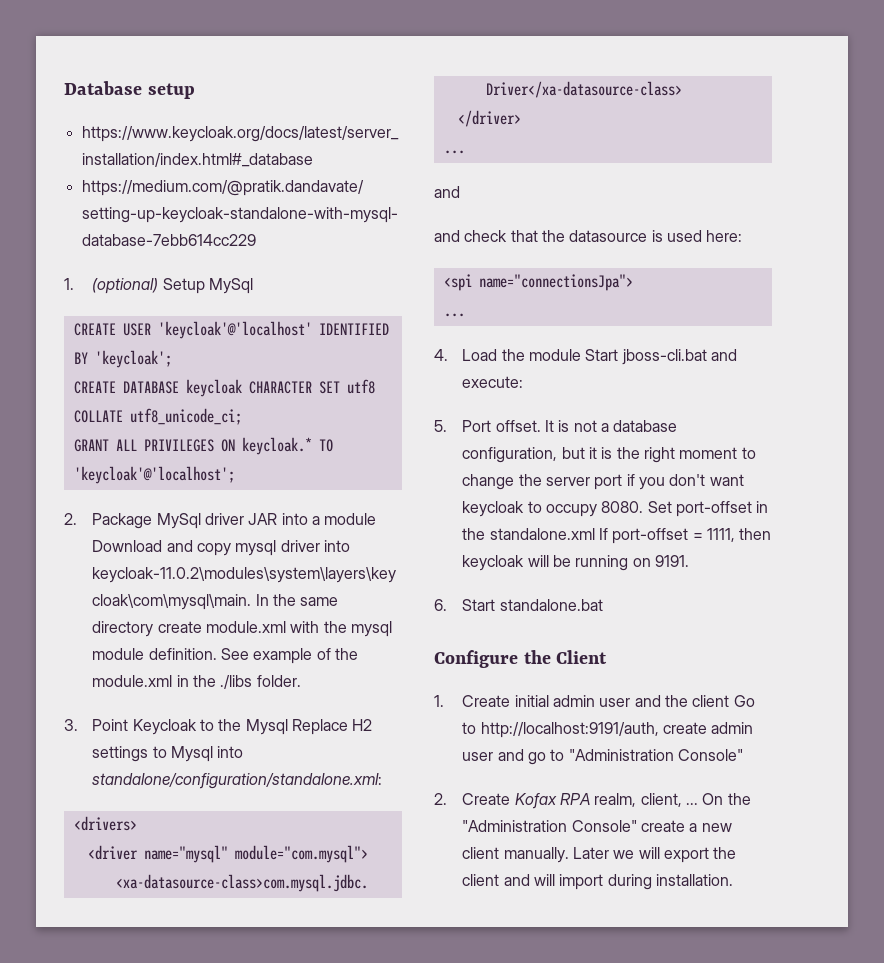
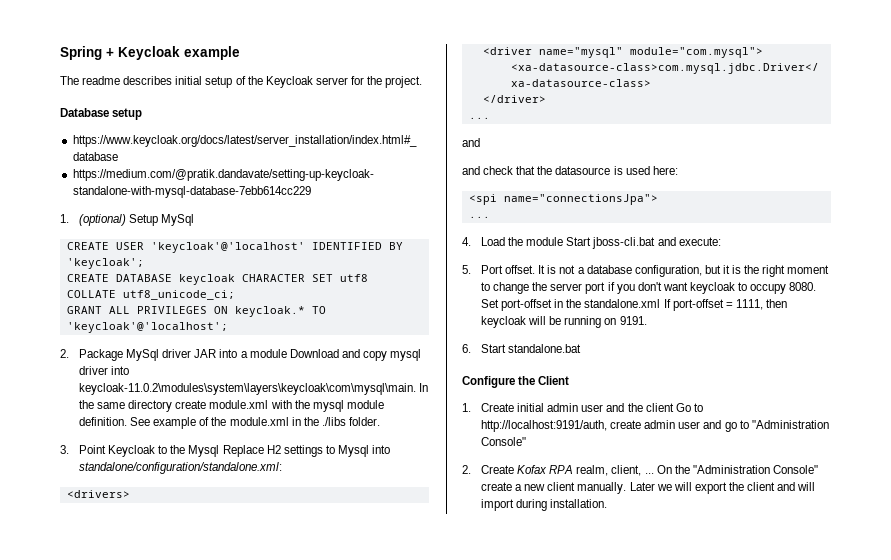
(64, 88) none -> [60,46,240,60] [60,76,423,88] Spring + Keycloak example // The readme describes initial setup of the Keycloak server for the project. //

